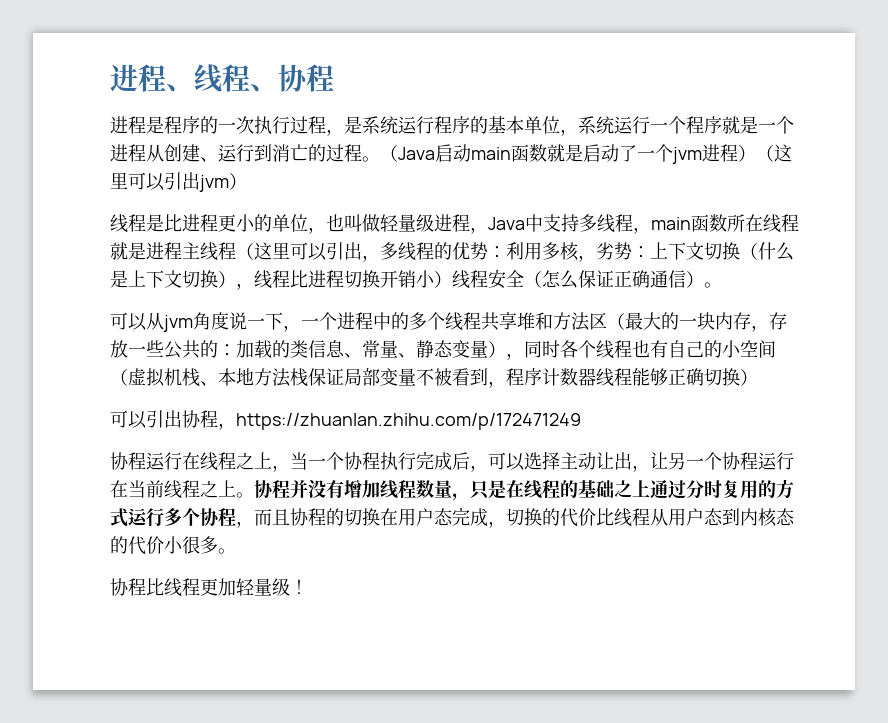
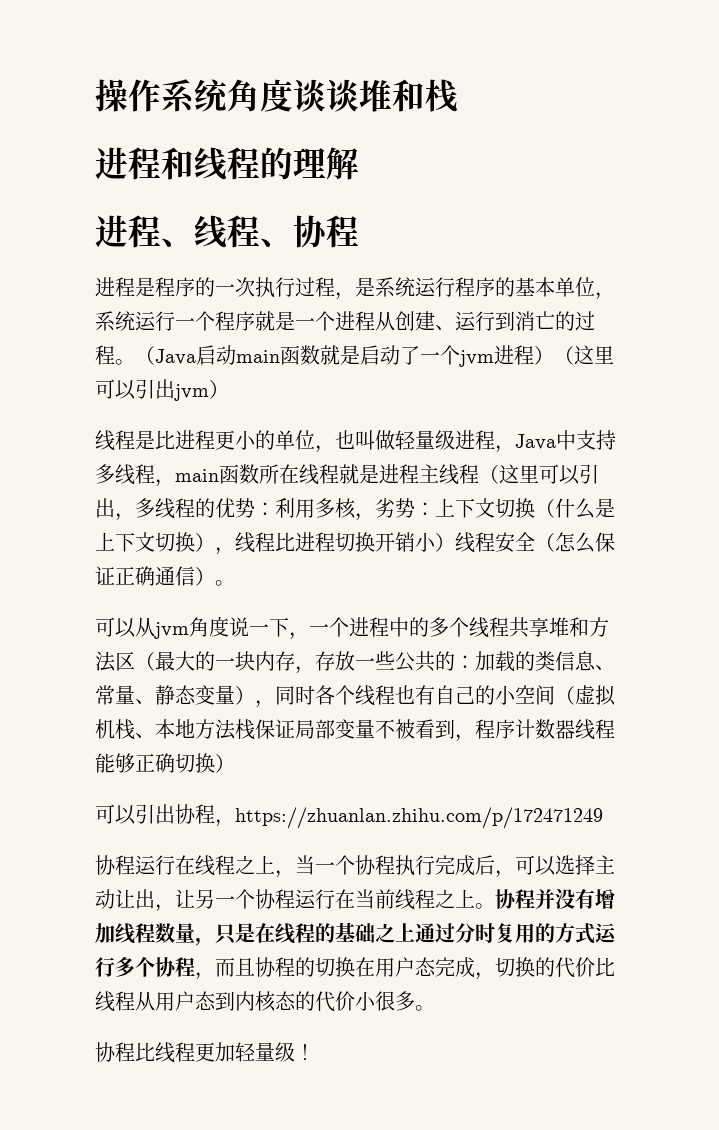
(110, 78) none -> [95,79,458,113] [95,147,359,181] 操作系统角度谈谈堆和栈 // 进程和线程的理解 //

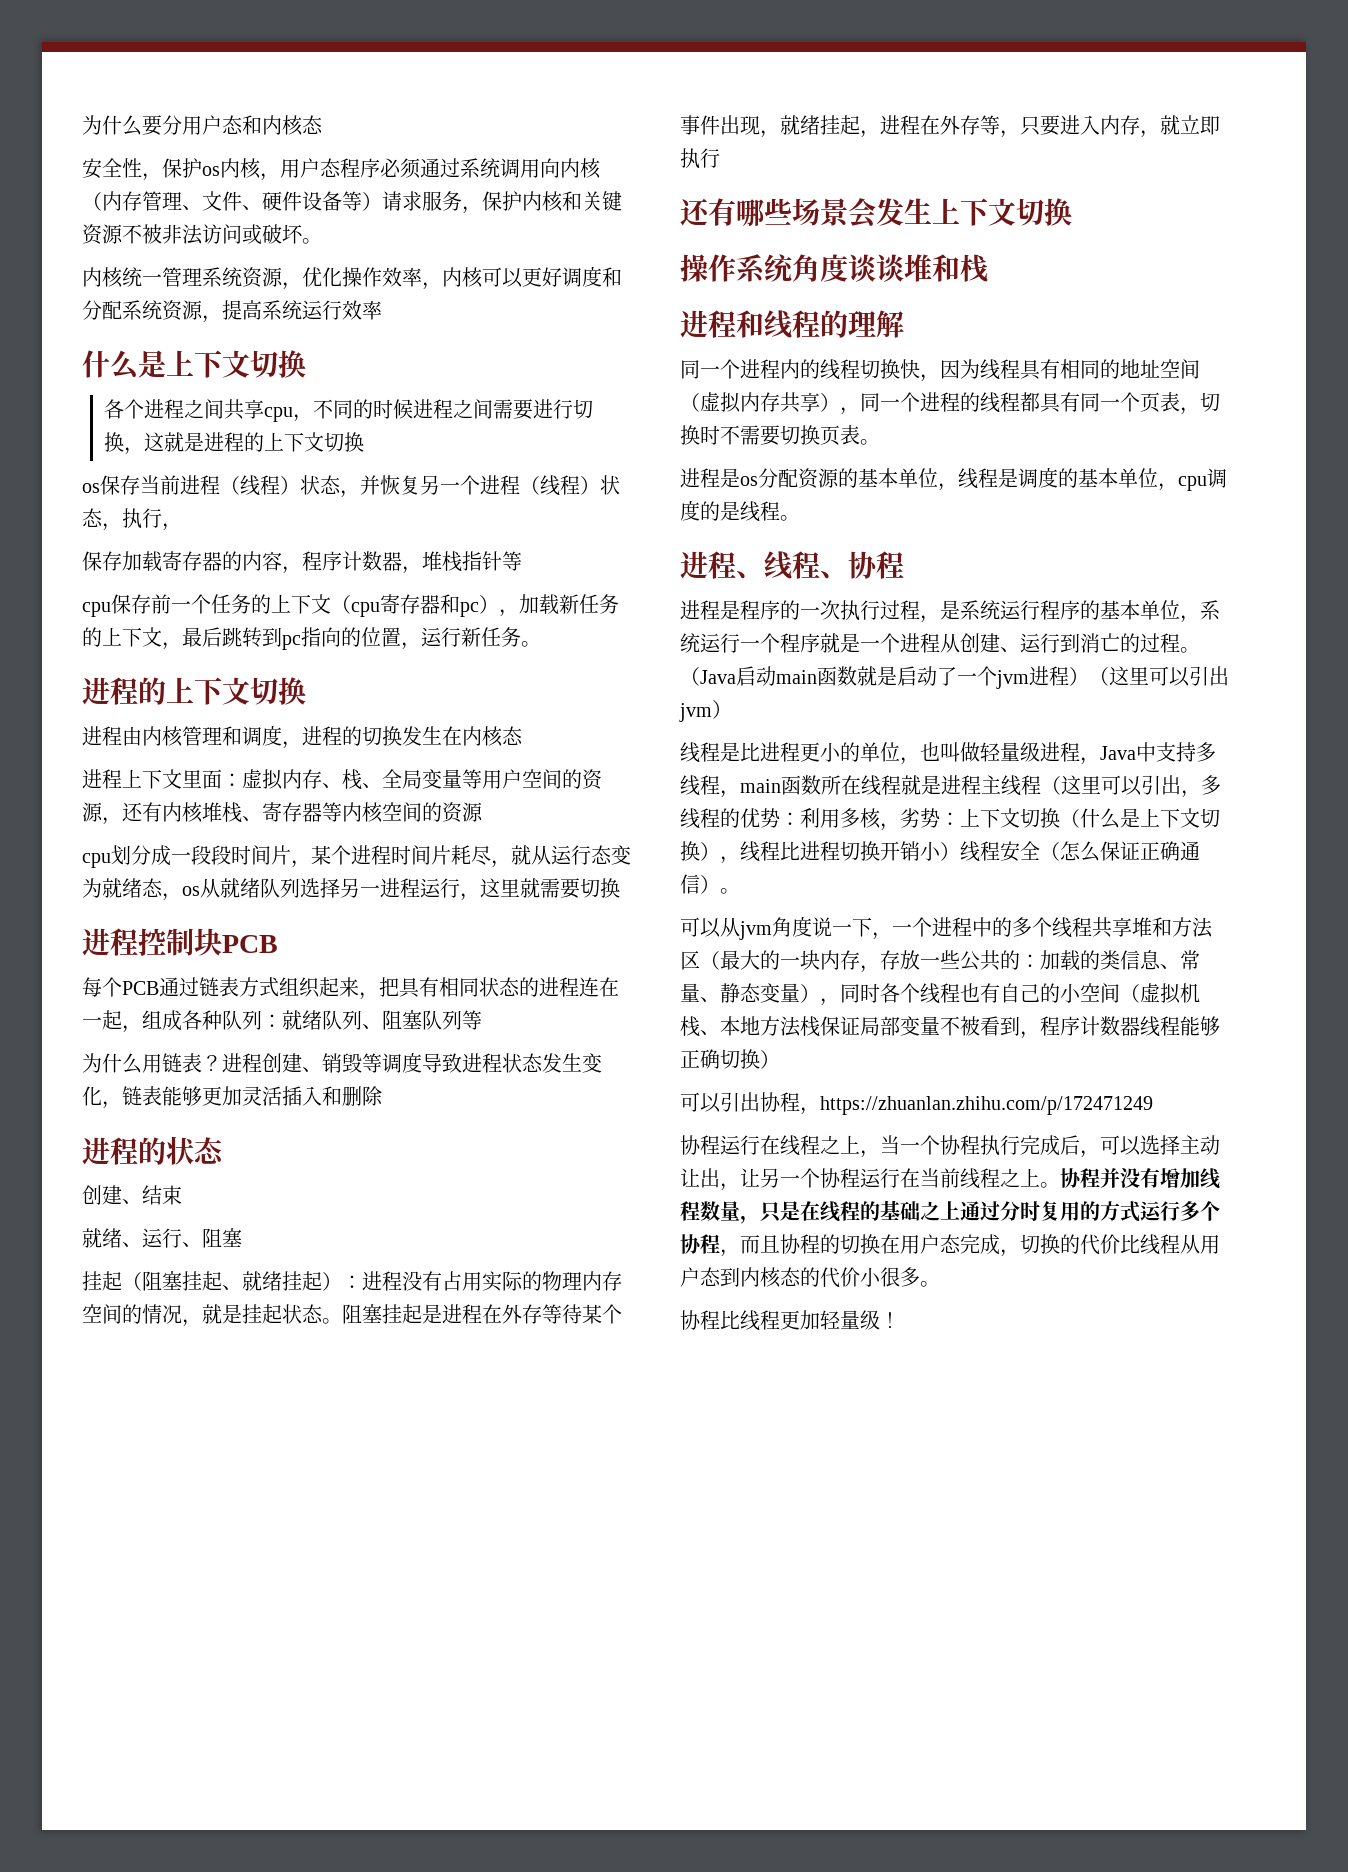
(95, 95) none -> [82,115,323,136] [82,158,601,181] [82,191,622,214] [82,224,322,245] [82,266,622,290] [82,300,382,323] [82,350,306,380] [104,399,594,422] [104,432,365,455] [82,475,620,498] [82,508,182,531] [82,551,522,574] [82,594,619,617] [82,627,541,650] [82,677,306,705] [82,725,523,749] [82,769,603,790] [82,802,483,825] [82,845,631,868] [82,878,620,901] [82,928,278,956] [82,977,619,1000] [82,1010,482,1033] [82,1052,602,1074] [82,1086,383,1109] [82,1136,224,1165] [82,1185,182,1205] [82,1228,242,1248] [82,1271,622,1292] [82,1304,622,1327] [680,115,1220,138] [680,148,720,169] [680,198,1072,228] 为什么要分用户态和内核态 // 安全性，保护os内核，用户态程序必须通过系统调用向内核（内存管理、文件、硬件设备等）请求服务，保护内核和关键资源不被非法访问或破坏。 // 内核统一管理系统资源，优化操作效率，内核可以更好调度和分配系统资源，提高系统运行效率 // 什么是上下文切换 // 各个进程之间共享cpu，不同的时候进程之间需要进行切换，这就是进程的上下文切换 // os保存当前进程（线程）状态，并恢复另一个进程（线程）状态，执行， // 保存加载寄存器的内容，程序计数器，堆栈指针等 // cpu保存前一个任务的上下文（cpu寄存器和pc），加载新任务的上下文，最后跳转到pc指向的位置，运行新任务。 // 进程的上下文切换 // 进程由内核管理和调度，进程的切换发生在内核态 // 进程上下文里面：虚拟内存、栈、全局变量等用户空间的资源，还有内核堆栈、寄存器等内核空间的资源 // cpu划分成一段段时间片，某个进程时间片耗尽，就从运行态变为就绪态，os从就绪队列选择另一进程运行，这里就需要切换 // 进程控制块PCB // 每个PCB通过链表方式组织起来，把具有相同状态的进程连在一起，组成各种队列：就绪队列、阻塞队列等 // 为什么用链表？进程创建、销毁等调度导致进程状态发生变化，链表能够更加灵活插入和删除 // 进程的状态 // 创建、结束 // 就绪、运行、阻塞 // 挂起（阻塞挂起、就绪挂起）：进程没有占用实际的物理内存空间的情况，就是挂起状态。阻塞挂起是进程在外存等待某个事件出现，就绪挂起，进程在外存等，只要进入内存，就立即执行 // 还有哪些场景会发生上下文切换 //
(359, 163) none -> [680,359,1200,382] [680,392,1220,415] [680,425,880,446] [680,467,1227,491] [680,500,800,522] // 同一个进程内的线程切换快，因为线程具有相同的地址空间（虚拟内存共享），同一个进程的线程都具有同一个页表，切换时不需要切换页表。 // 进程是os分配资源的基本单位，线程是调度的基本单位，cpu调度的是线程。

